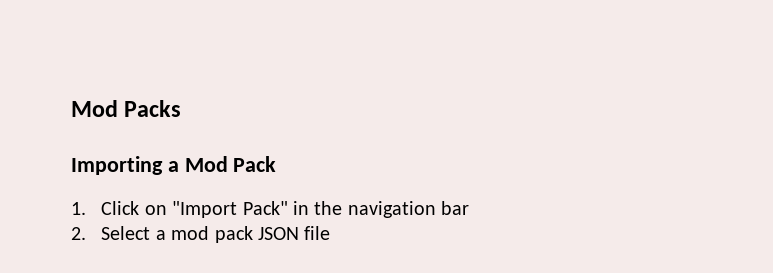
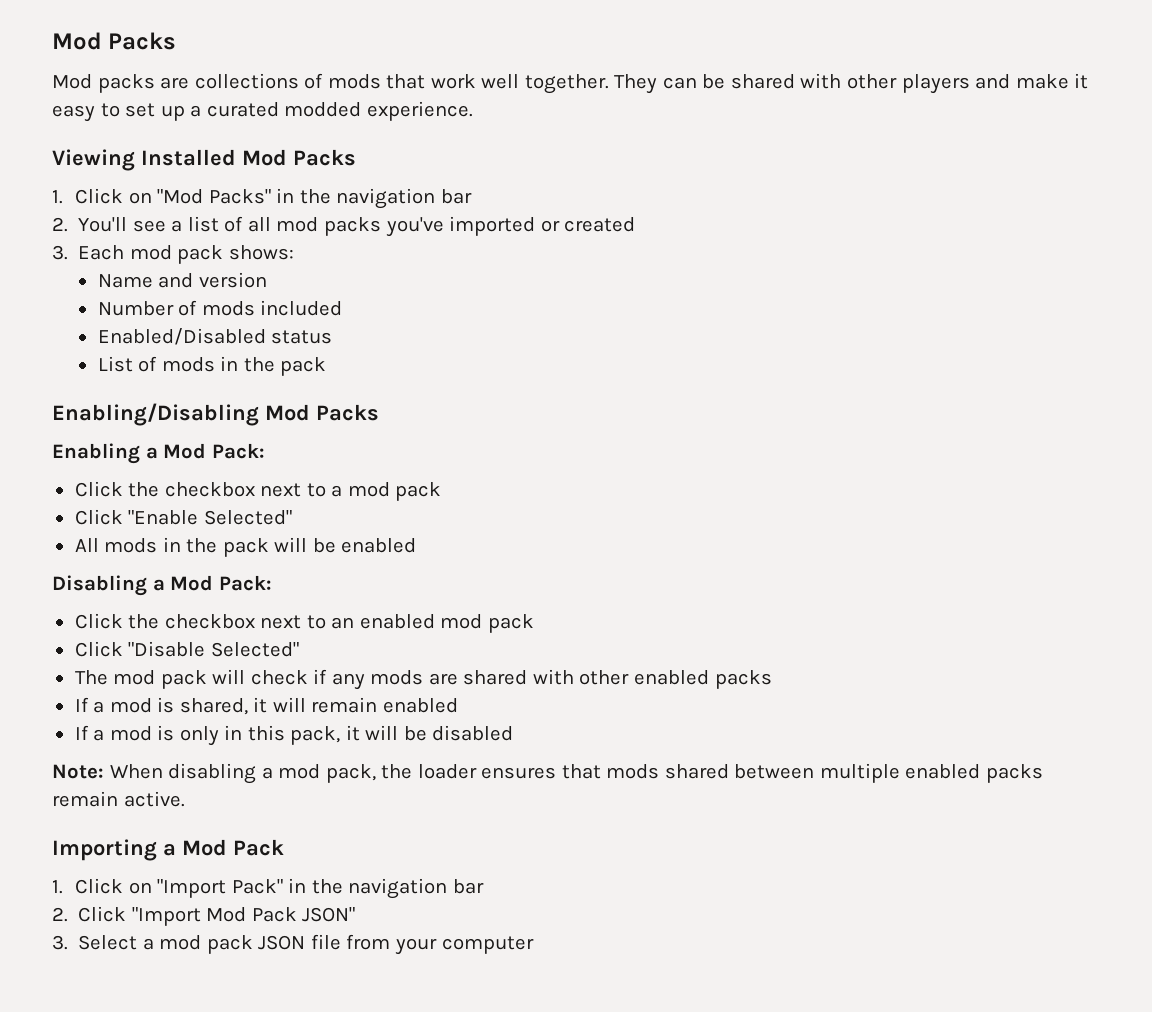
[71,100,182,117] Mod Packs -> [52,32,177,50] [52,73,1089,94] [52,101,473,122] [52,149,356,171] [52,188,472,209] [52,216,636,237] [52,245,294,264] [97,272,267,288] [97,300,343,316] [97,328,333,345] [97,356,327,376] [52,403,379,426] [52,443,265,464] [74,481,442,501] [74,509,292,525] [74,537,417,557] [52,575,272,596] [74,613,534,633] [74,641,299,657] [74,669,772,690] [74,697,458,715] [74,725,514,746] [52,763,1044,784] [52,791,185,807] Mod Packs // Mod packs are collections of mods that work well together. They can be shared with other players and make it easy to set up a curated modded experience. // Viewing Installed Mod Packs // 1. Click on "Mod Packs" in the navigation bar // 2. You'll see a list of all mod packs you've imported or created // 3. Each mod pack shows: // Name and version // Number of mods included // Enabled/Disabled status // List of mods in the pack // Enabling/Disabling Mod Packs // Enabling a Mod Pack: // Click the checkbox next to a mod pack // Click "Enable Selected" // All mods in the pack will be enabled // Disabling a Mod Pack: // Click the checkbox next to an enabled mod pack // Click "Disable Selected" // The mod pack will check if any mods are shared with other enabled packs // If a mod is shared, it will remain enabled // If a mod is only in this pack, it will be disabled // Note: When disabling a mod pack, the loader ensures that mods shared between multiple enabled packs remain active.
(86, 233) none -> [78,906,356,926] [52,935,68,950] Click "Import Mod Pack JSON" // 3.
(331, 233) none -> [346,934,534,955] from your computer

